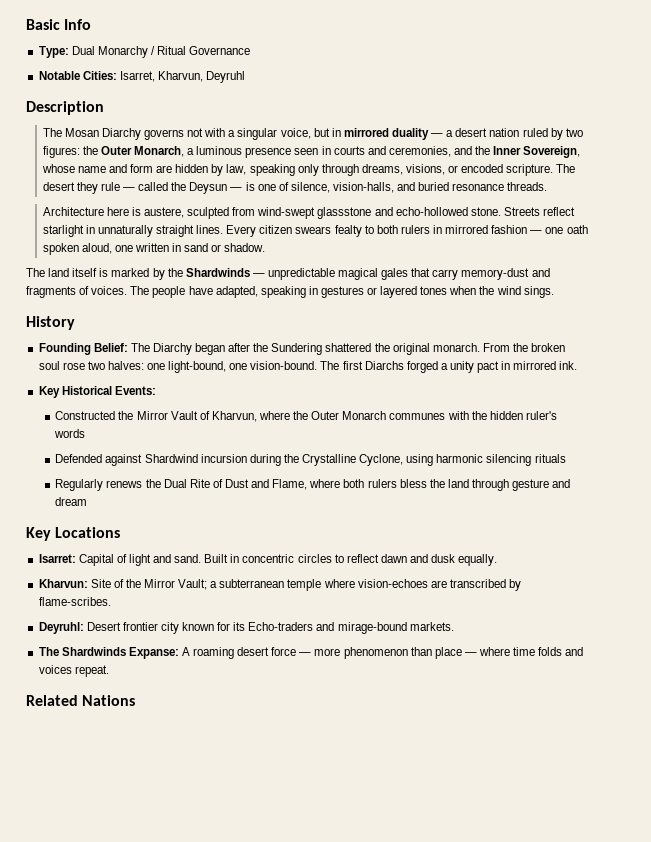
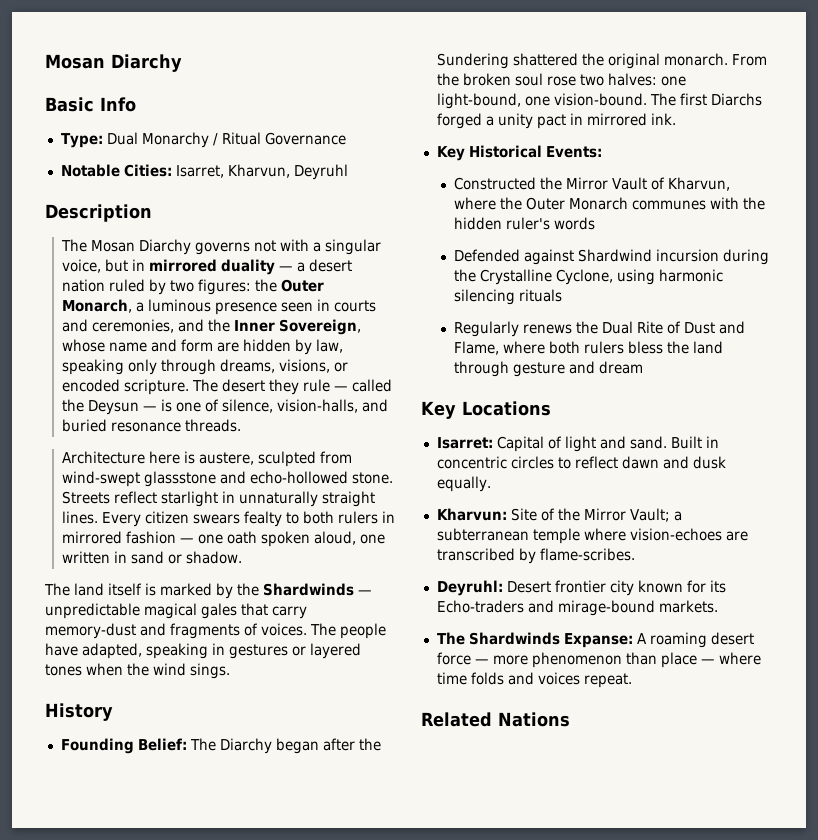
(26, 24) none -> [45,54,182,72] Mosan Diarchy //

